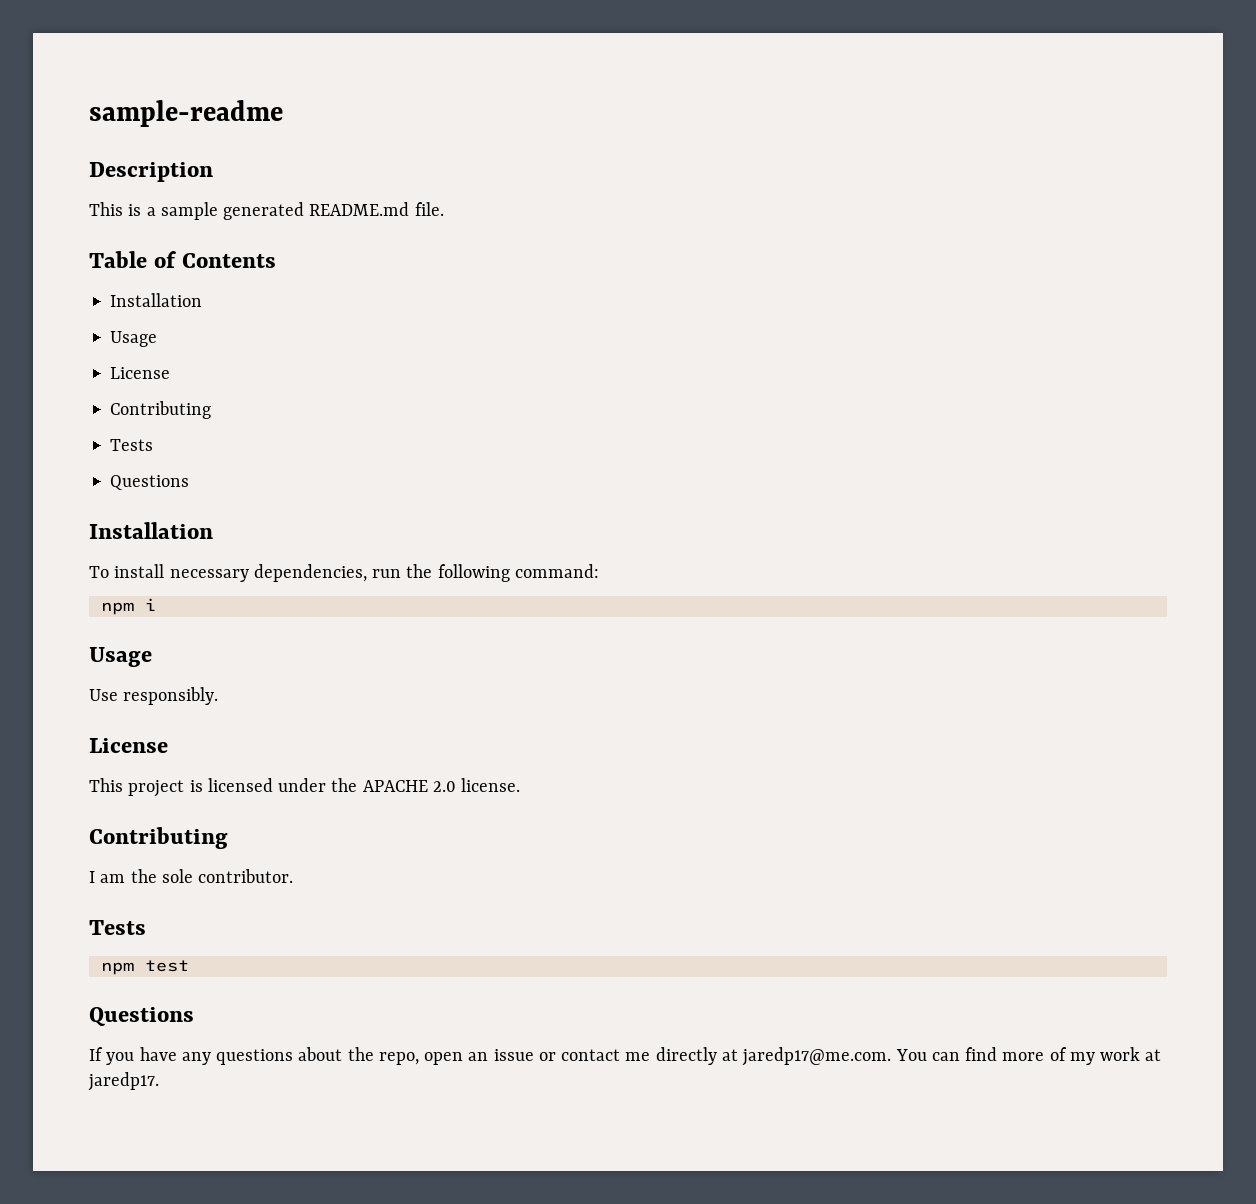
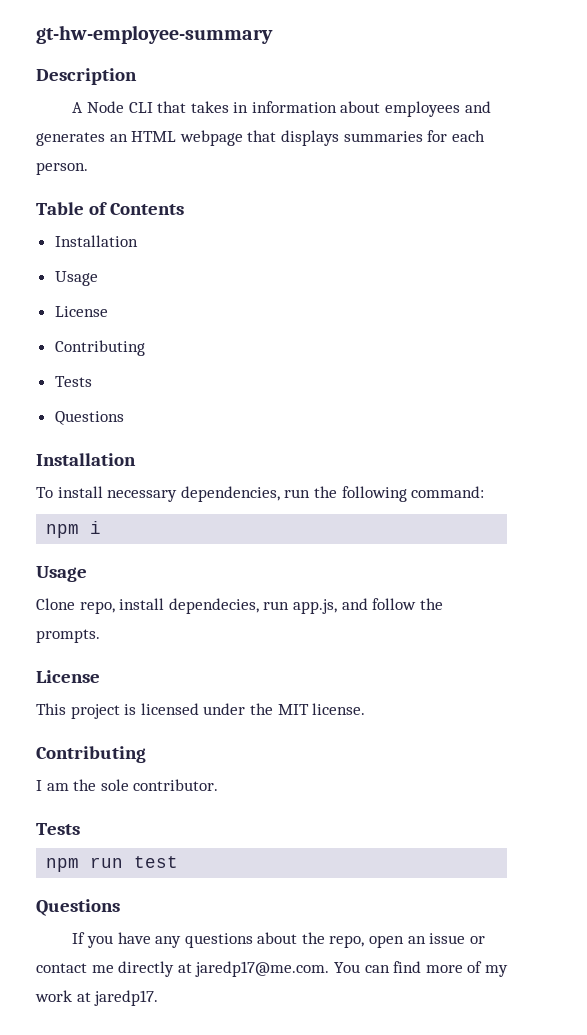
[89,100,283,127] sample-readme -> [36,25,273,44] gt-hw-employee-summary
[89,202,444,220] This is a sample generated README.md file. -> [72,101,491,117] [36,130,485,146] [36,162,88,175] A Node CLI that takes in information about employees and generates an HTML webpage that displays summaries for each person.
[89,687,219,705] Use responsibly. -> [36,598,443,614] [36,629,100,643] Clone repo, install dependecies, run app.js, and follow the prompts.
[362,780,456,792] APACHE 2.0 -> [277,704,309,715] MIT
(134, 968) none -> [90,857,124,868] run

